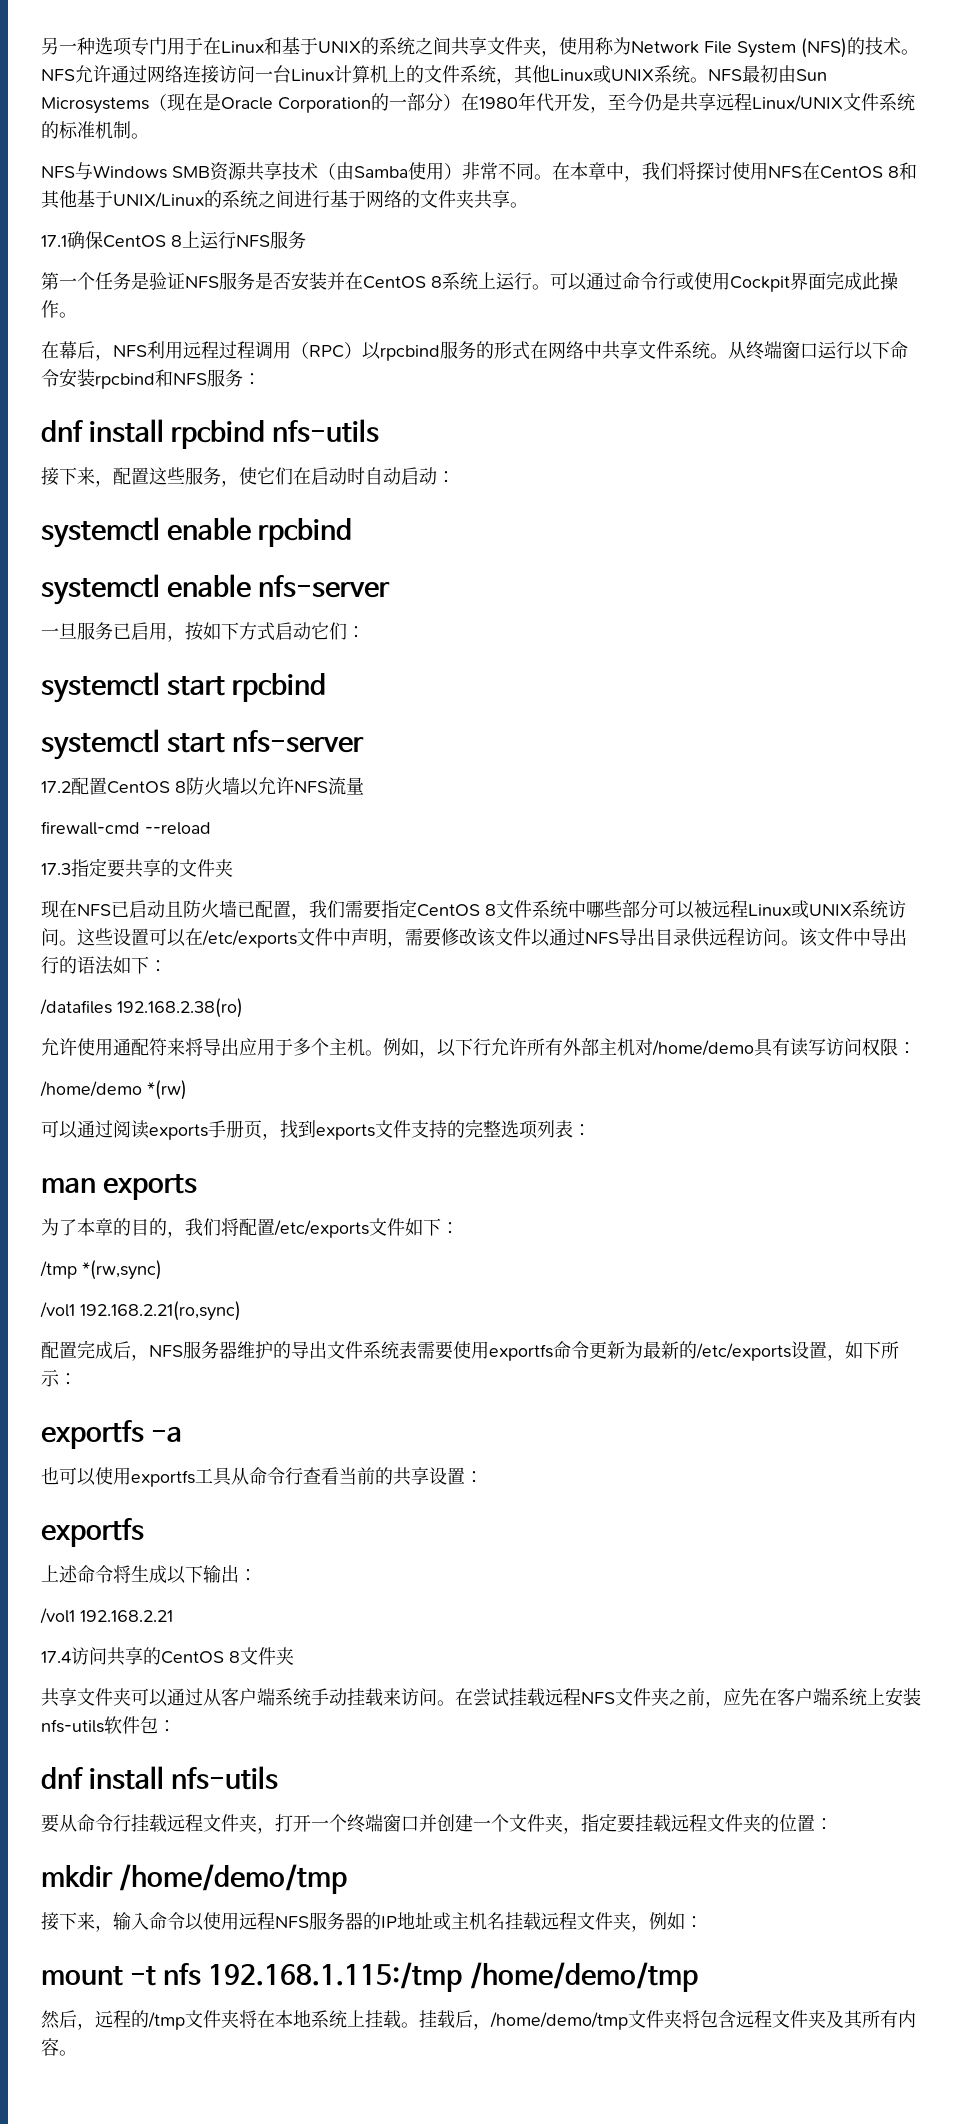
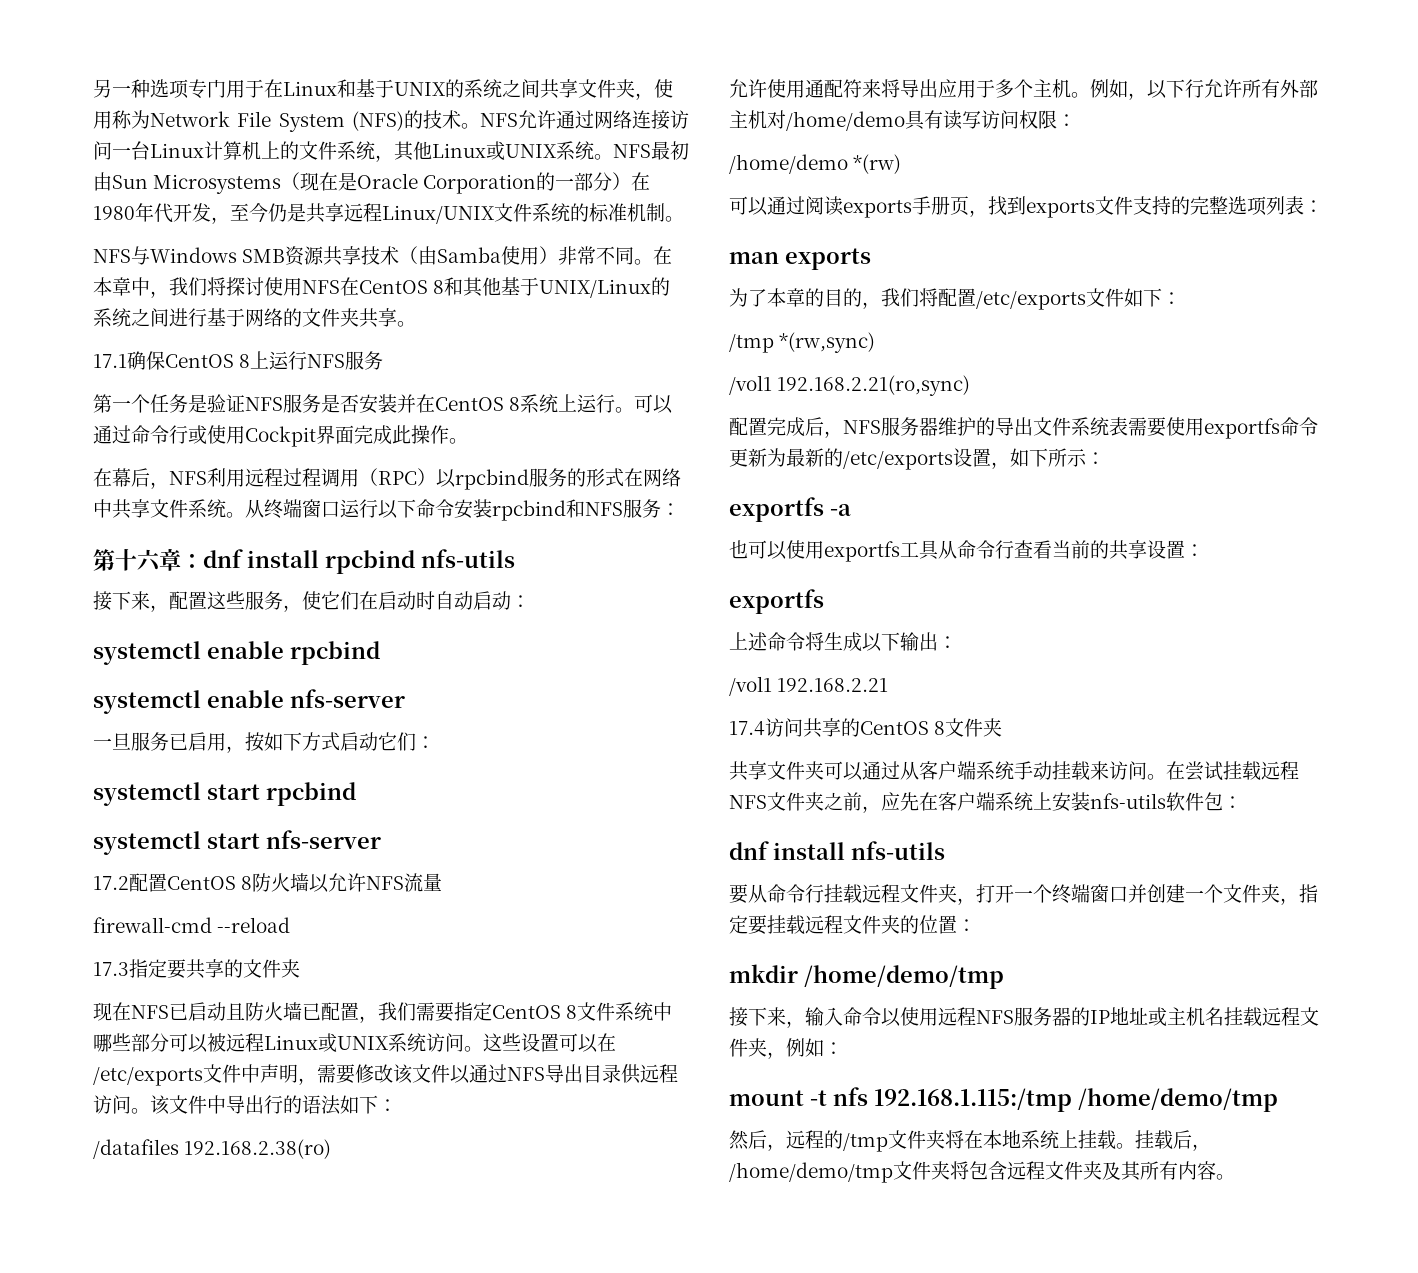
(261, 379) none -> [93,548,203,572] 第十六章：

